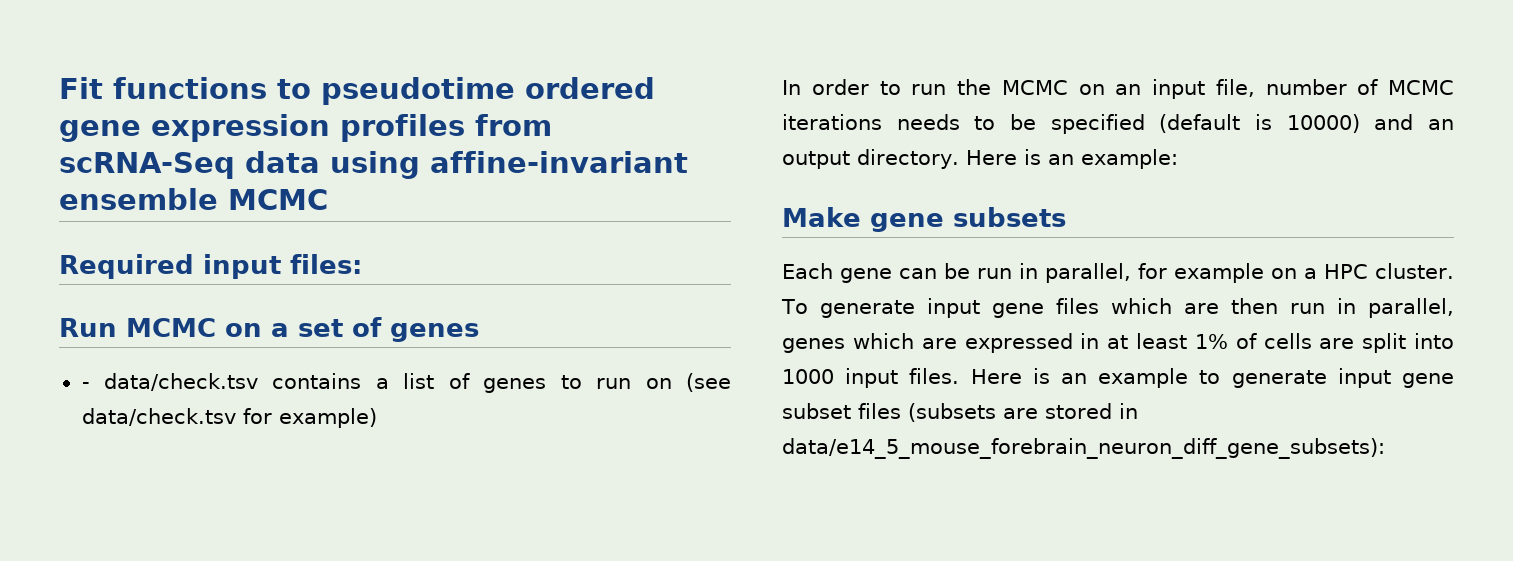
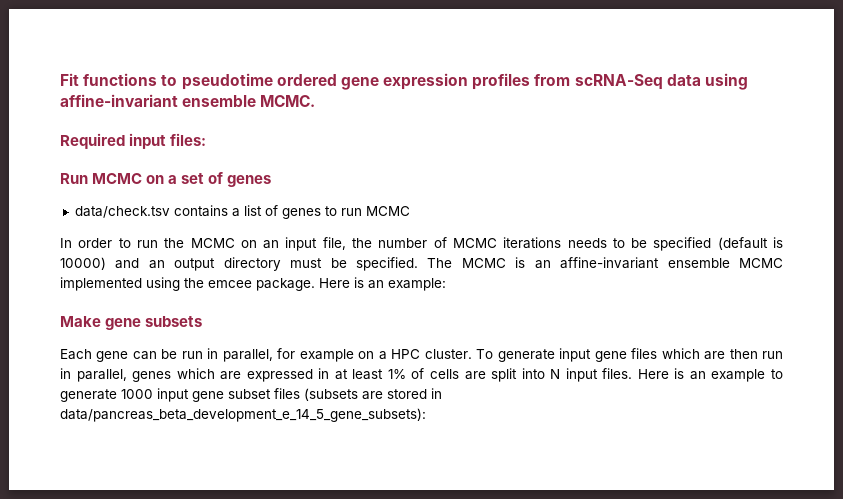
[228,189,328,210] MCMC -> [260,95,316,107] MCMC.
[81,382,90,389] - -> (272, 181) none
[645,373,732,392] [81,408,377,428] on (see data/check.tsv for example) -> [365,206,410,216] MCMC
(1255, 88) none -> [352,238,373,248] the
[857,149,959,169] directory. -> [223,257,784,271] [60,277,315,291] directory must be specified. The MCMC is an affine-invariant ensemble MCMC implemented using the emcee package.
[782,369,834,384] 1000 -> [550,369,561,379] N
(1327, 379) none -> [121,389,153,399] 1000
[782,438,1385,459] data/e14_5_mouse_forebrain_neuron_diff_gene_subsets): -> [60,408,426,422] data/pancreas_beta_development_e_14_5_gene_subsets):

